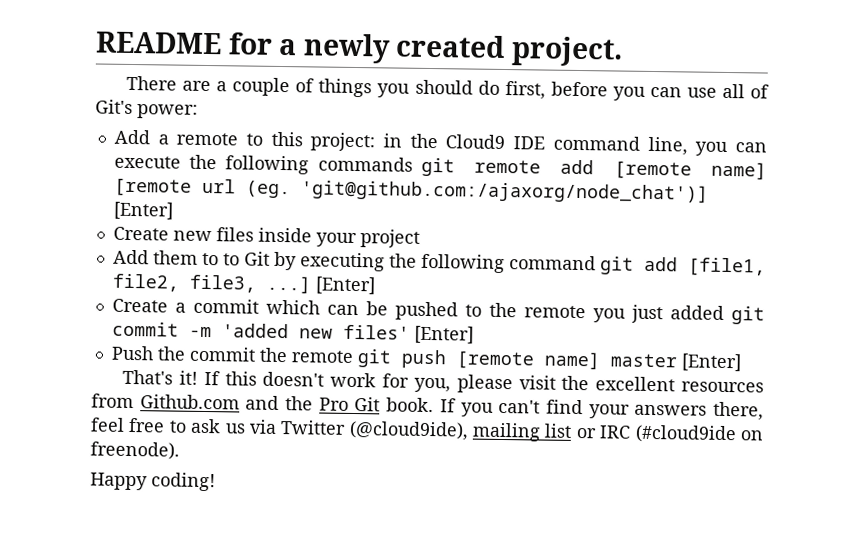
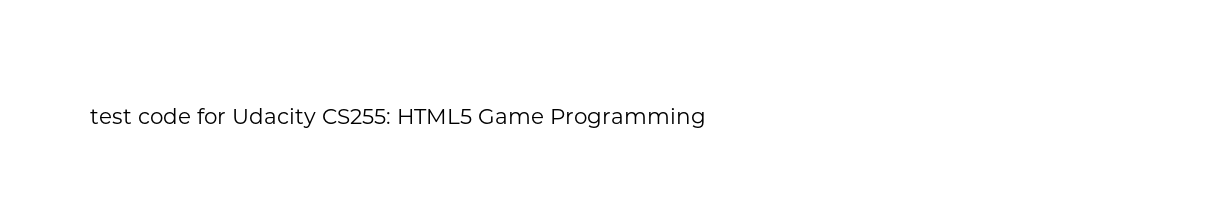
[96,31,623,67] [126,75,769,101] [95,99,198,119] [113,129,768,157] [113,154,767,180] [113,178,709,204] [112,201,173,220] [112,226,420,248] [112,249,767,277] [111,273,376,295] [111,298,765,325] [111,321,474,344] [110,345,742,372] [122,369,764,394] [91,393,764,421] [90,417,763,444] [90,441,180,460] [90,472,216,492] README for a newly created project. // There are a couple of things you should do first, before you can use all of Git's power: // Add a remote to this project: in the Cloud9 IDE command line, you can execute the following commands git remote add [remote name] [remote url (eg. 'git@github.com:/ajaxorg/node_chat')] [Enter] // Create new files inside your project // Add them to to Git by executing the following command git add [file1, file2, file3, ...] [Enter] // Create a commit which can be pushed to the remote you just added git commit -m 'added new files' [Enter] // Push the commit the remote git push [remote name] master [Enter] // That's it! If this doesn't work for you, please visit the excellent resources from Github.com and the Pro Git book. If you can't find your answers there, feel free to ask us via Twitter (@cloud9ide), mailing list or IRC (#cloud9ide on freenode). // Happy coding! -> [90,108,706,128] test code for Udacity CS255: HTML5 Game Programming

